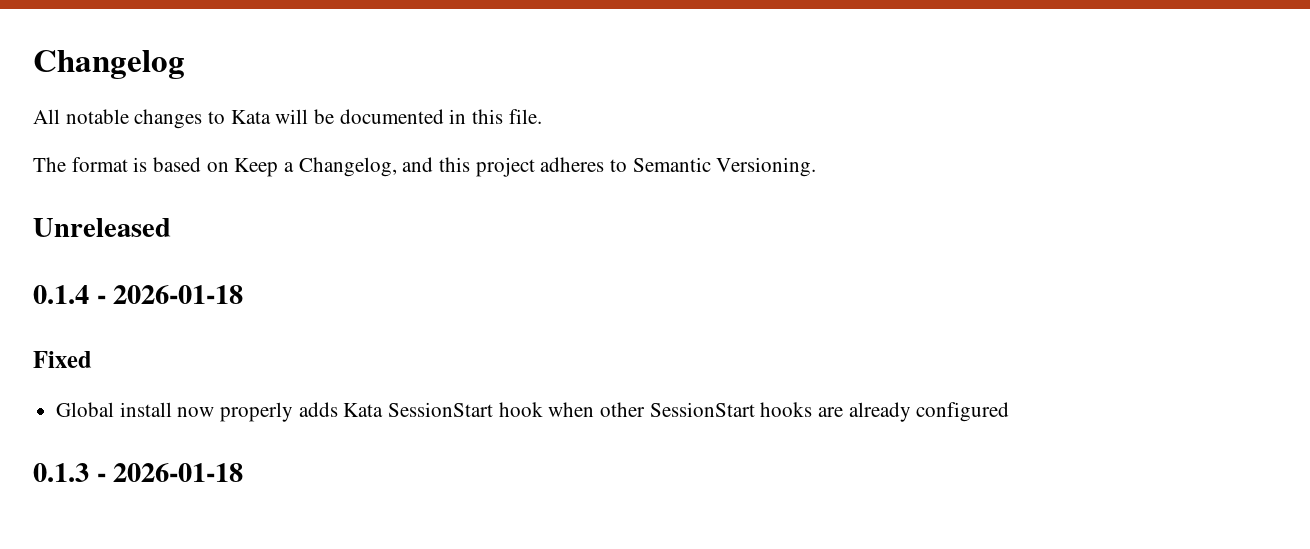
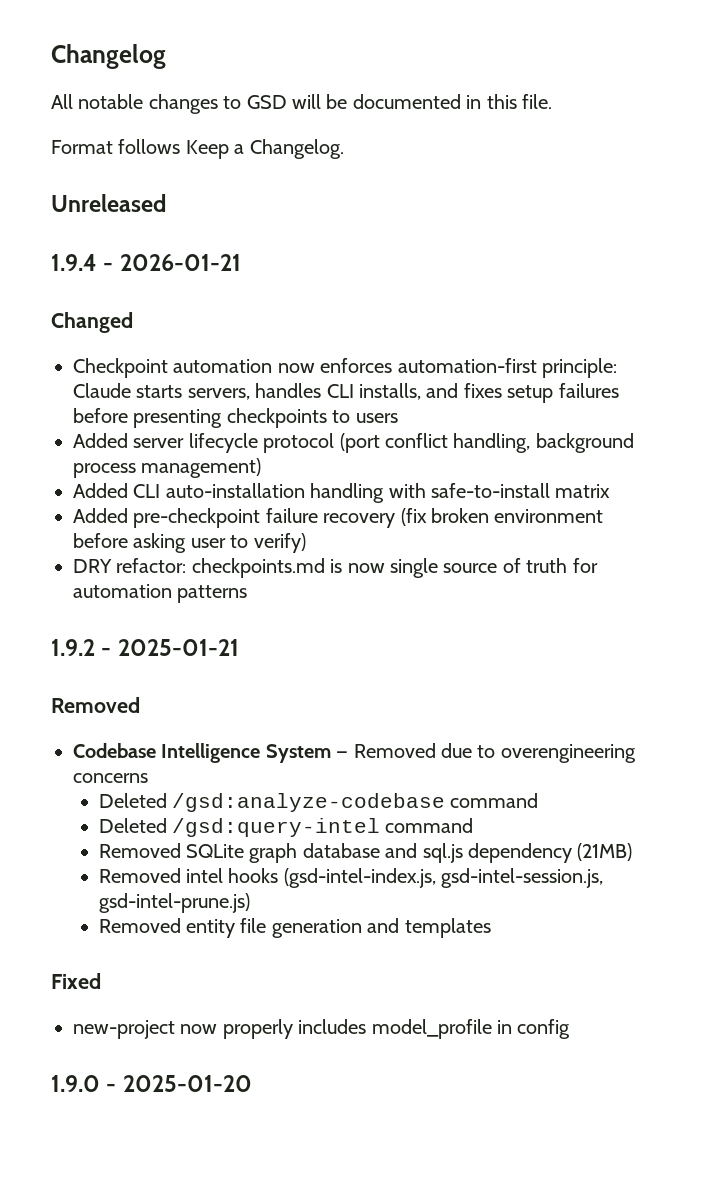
[230,110,271,124] Kata -> [246,95,287,109] GSD
[33,157,817,177] [33,218,171,237] [33,285,244,304] [33,351,92,368] [56,402,1010,422] [33,463,244,482] The format is based on Keep a Changelog, and this project adheres to Semantic Versioning. // Unreleased // 0.1.4 - 2026-01-18 // Fixed // Global install now properly adds Kata SessionStart hook when other SessionStart hooks are already configured // 0.1.3 - 2026-01-18 -> [51,139,344,159] [51,194,166,212] [51,254,241,271] [51,312,133,333] [73,358,617,378] [73,383,619,403] [73,408,398,428] [73,433,634,453] [73,458,262,478] [73,483,611,503] [73,508,604,528] [73,533,306,553] [73,558,598,578] [73,584,248,603] [51,639,239,656] [51,697,140,713] [73,743,636,763] [73,773,148,783] [98,793,539,812] [98,818,474,837] [98,843,633,863] [98,868,604,888] [98,893,250,913] [98,918,491,938] [51,973,101,989] [73,1019,571,1039] [51,1075,252,1092] Format follows Keep a Changelog. // Unreleased // 1.9.4 - 2026-01-21 // Changed // Checkpoint automation now enforces automation-first principle: Claude starts servers, handles CLI installs, and fixes setup failures before presenting checkpoints to users // Added server lifecycle protocol (port conflict handling, background process management) // Added CLI auto-installation handling with safe-to-install matrix // Added pre-checkpoint failure recovery (fix broken environment before asking user to verify) // DRY refactor: checkpoints.md is now single source of truth for automation patterns // 1.9.2 - 2025-01-21 // Removed // Codebase Intelligence System — Removed due to overengineering concerns // Deleted /gsd:analyze-codebase command // Deleted /gsd:query-intel command // Removed SQLite graph database and sql.js dependency (21MB) // Removed intel hooks (gsd-intel-index.js, gsd-intel-session.js, gsd-intel-prune.js) // Removed entity file generation and templates // Fixed // new-project now properly includes model_profile in config // 1.9.0 - 2025-01-20

